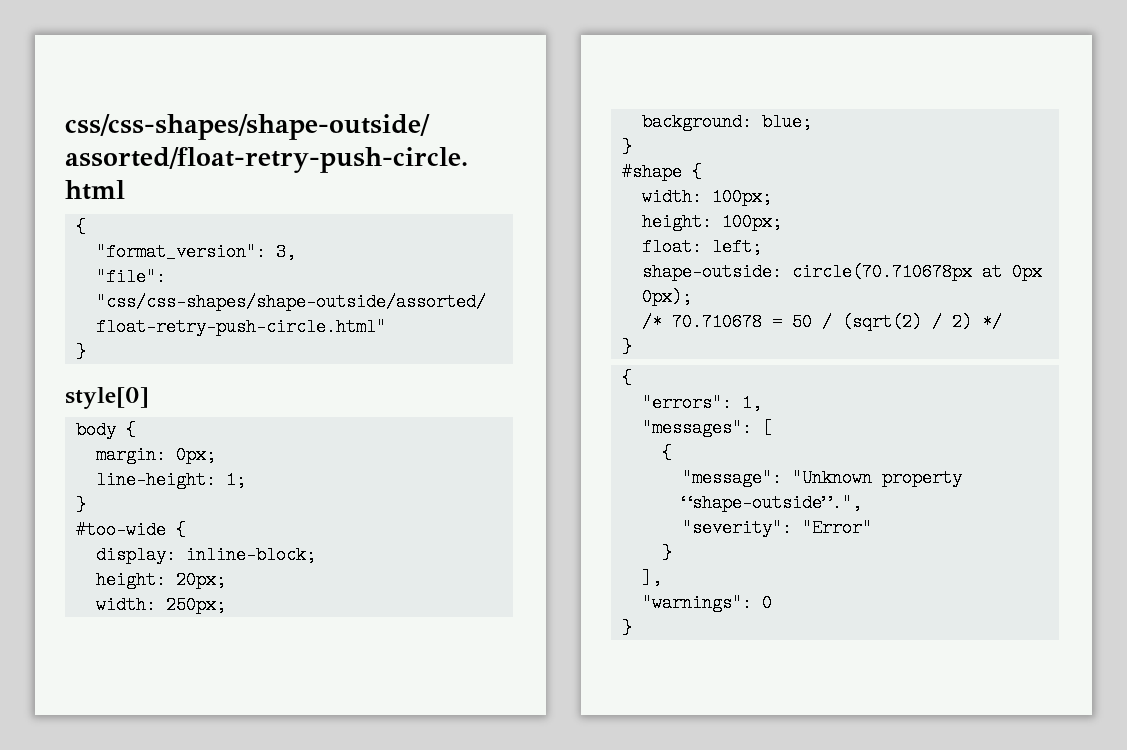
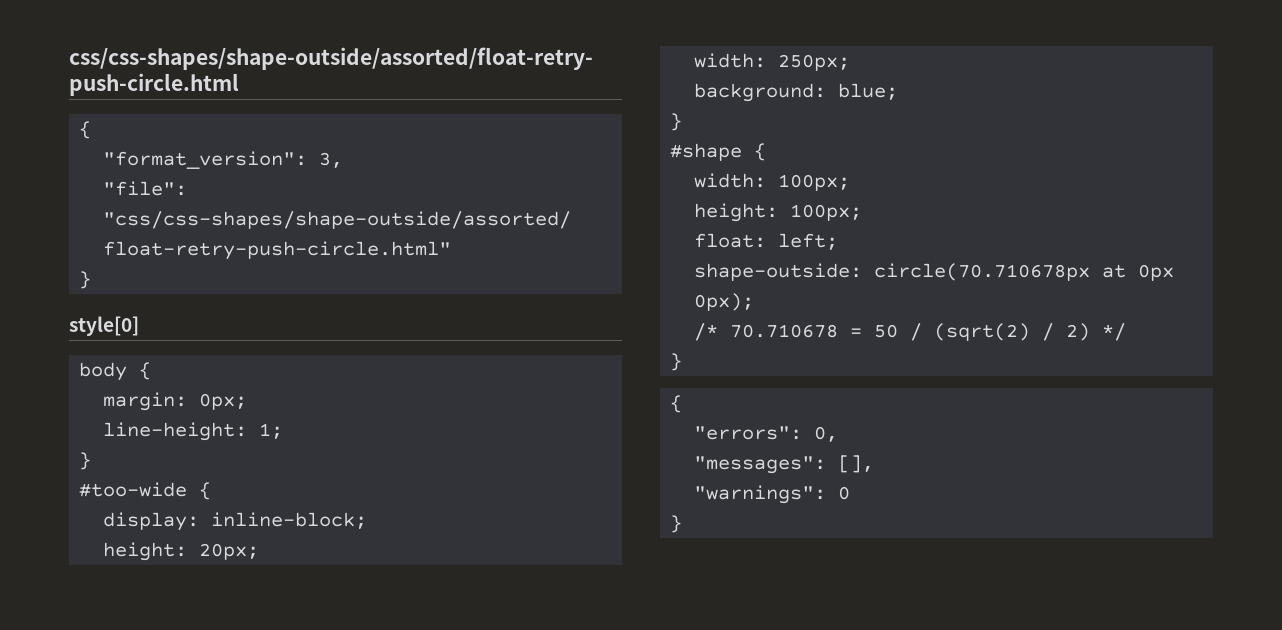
[741,394,762,412] 1, -> [813,426,838,442] 0,
[761,419,772,437] [661,444,672,462] [681,469,962,487] [681,494,862,512] [681,519,872,537] [661,544,672,562] [641,569,662,587] [ // { // "message": "Unknown property “shape-outside”.", // "severity": "Error" // } // ], -> [837,455,874,473] [],

